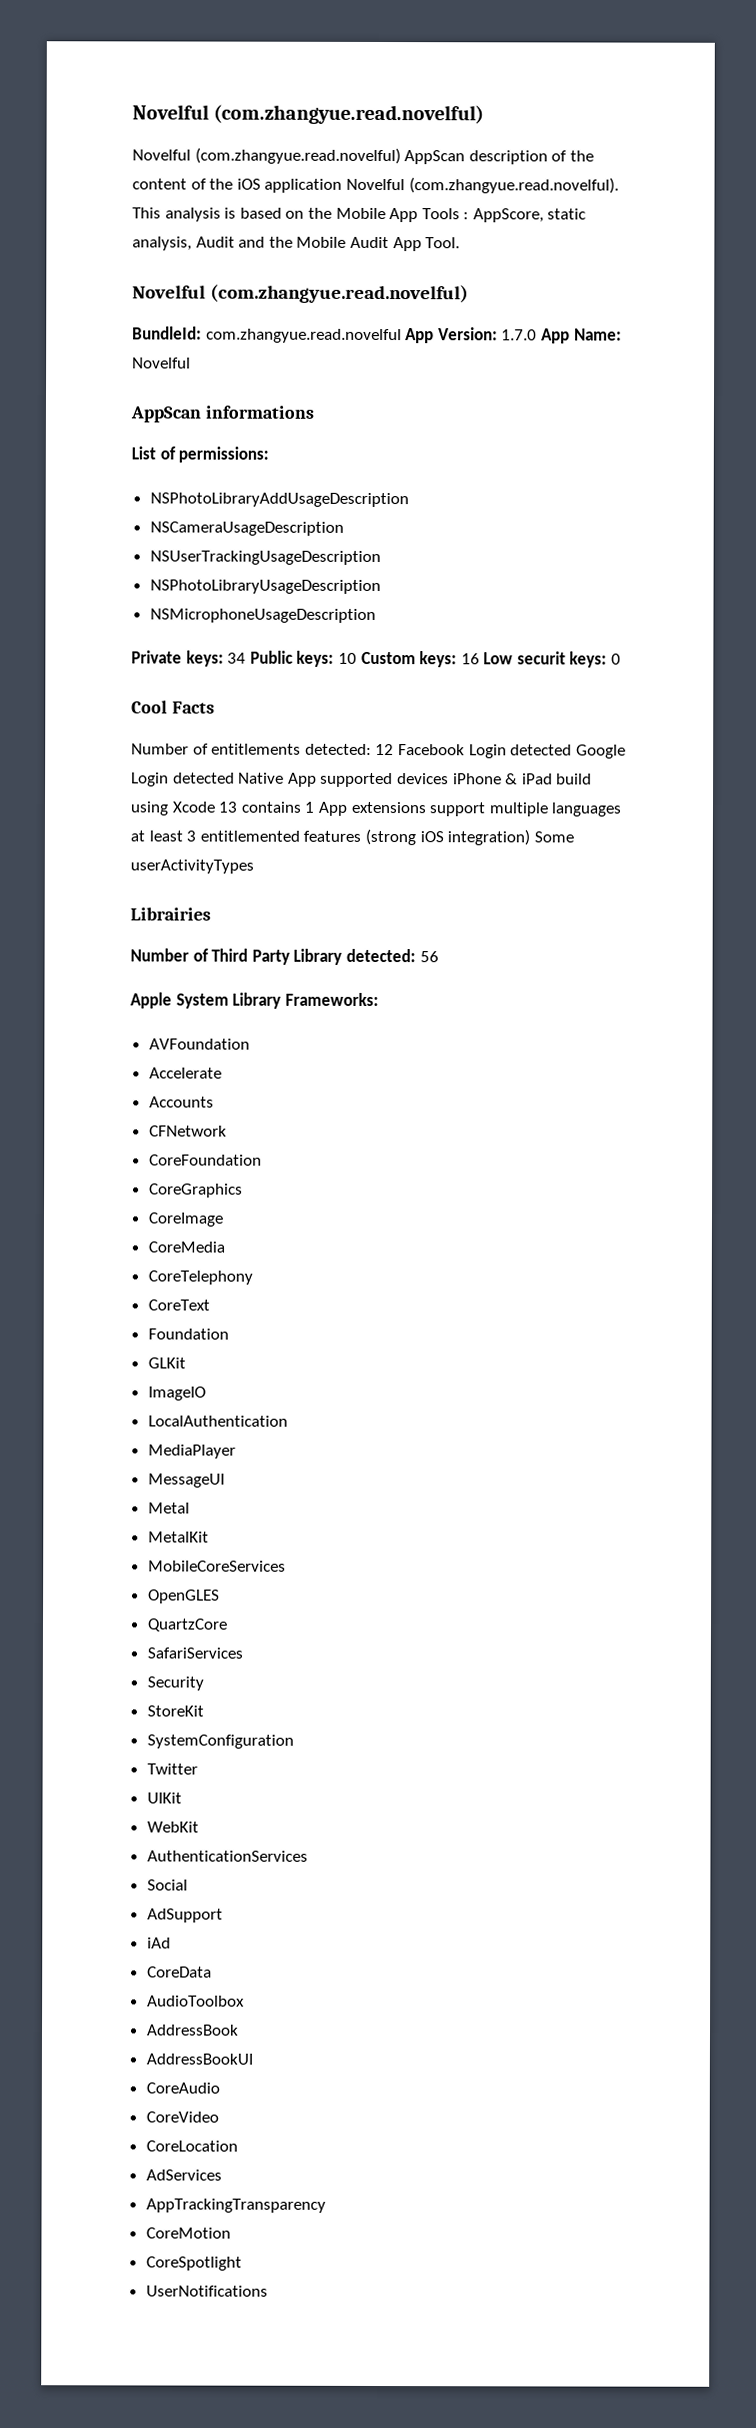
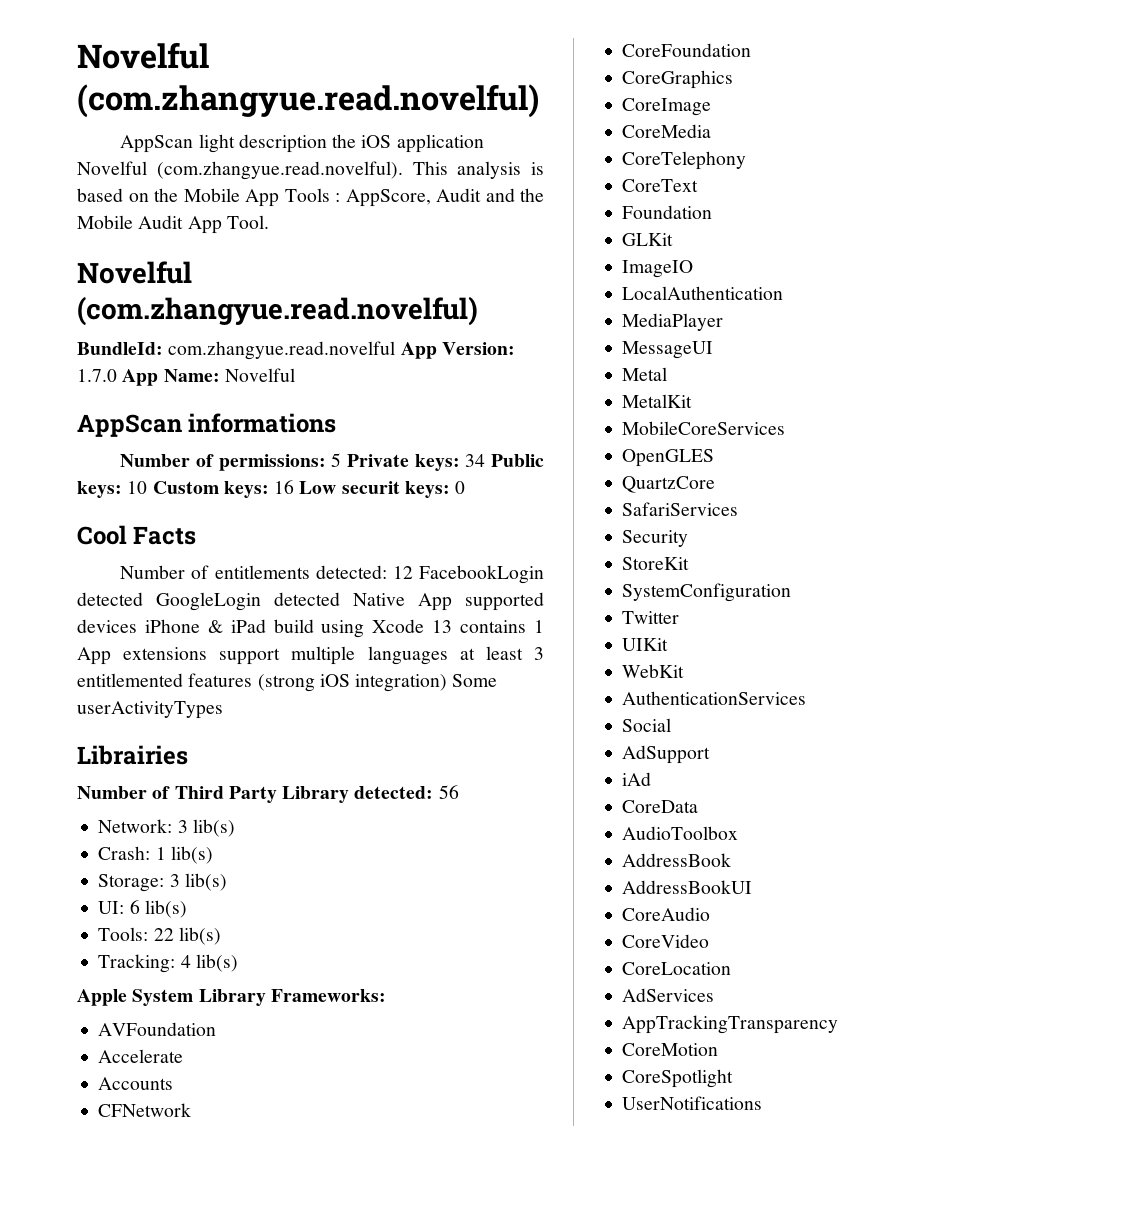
[132,104,485,125] [132,147,594,165] [132,178,207,190] Novelful (com.zhangyue.read.novelful) // Novelful (com.zhangyue.read.novelful) AppScan description of the content of -> [77,42,209,69] [77,84,539,118] [120,134,327,153] Novelful (com.zhangyue.read.novelful) // AppScan light description
[547,208,587,220] [132,236,192,251] static analysis, -> (431, 198) none
[131,446,156,460] List -> [120,454,191,467] Number
[149,492,409,508] [149,521,344,536] [149,550,381,566] [149,579,381,595] [149,608,376,623] // NSPhotoLibraryAddUsageDescription // NSCameraUsageDescription // NSUserTrackingUsageDescription // NSPhotoLibraryUsageDescription // NSMicrophoneUsageDescription // -> [331,453,342,467] 5
[397,744,626,759] [131,772,169,787] Facebook Login detected Google Login -> [419,565,544,584] [77,592,261,611] FacebookLogin detected GoogleLogin
(439, 957) none -> [98,819,235,837] [98,846,213,864] [98,873,227,892] [98,900,187,918] [98,927,221,945] [98,954,238,973] // Network: 3 lib(s) // Crash: 1 lib(s) // Storage: 3 lib(s) // UI: 6 lib(s) // Tools: 22 lib(s) // Tracking: 4 lib(s)

